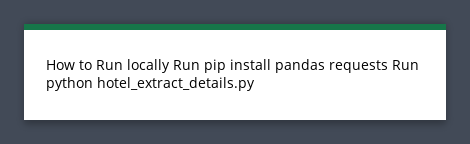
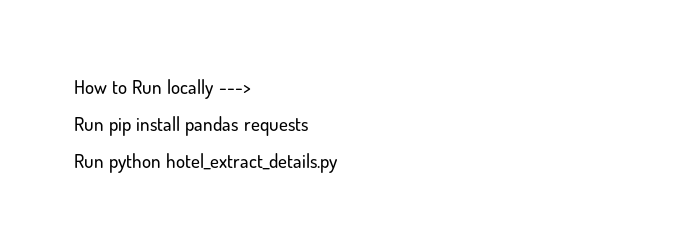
(170, 66) none -> [218,85,251,94] ---> //
(388, 66) none -> (308, 127) //

